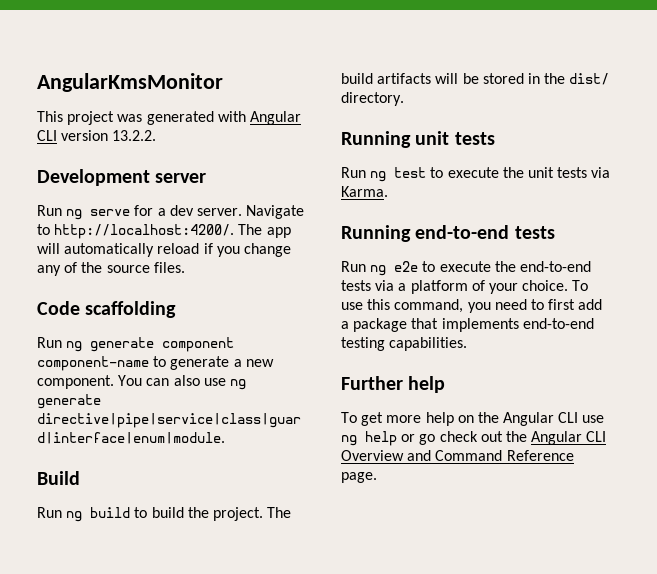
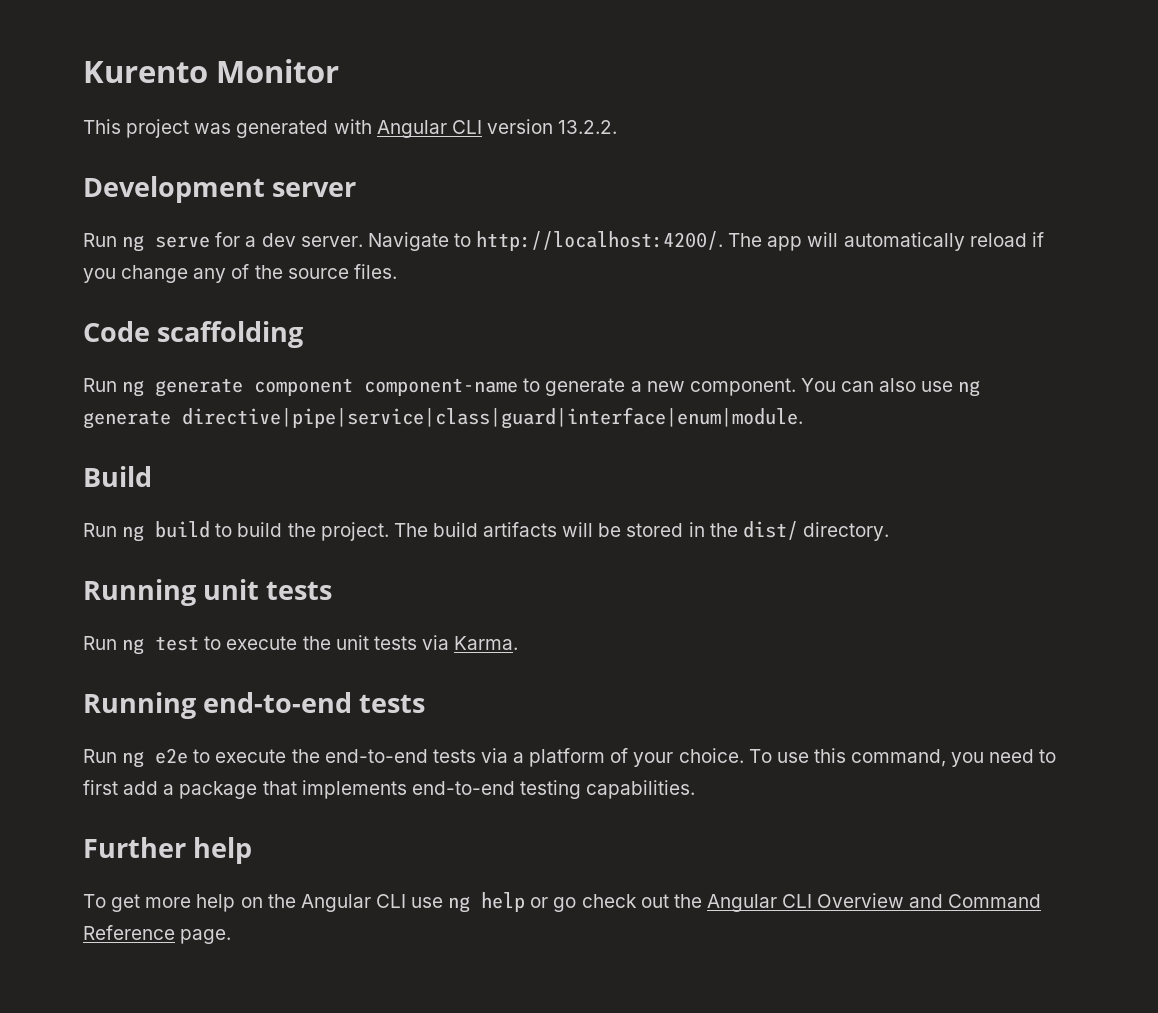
[37,73,223,92] AngularKmsMonitor -> [83,59,340,83] Kurento Monitor

